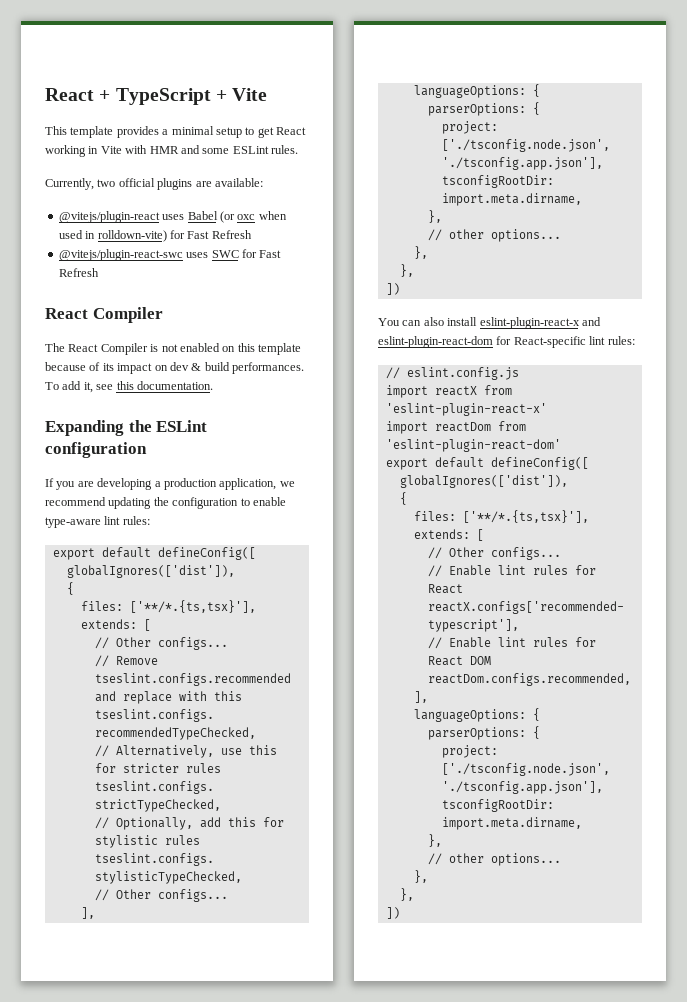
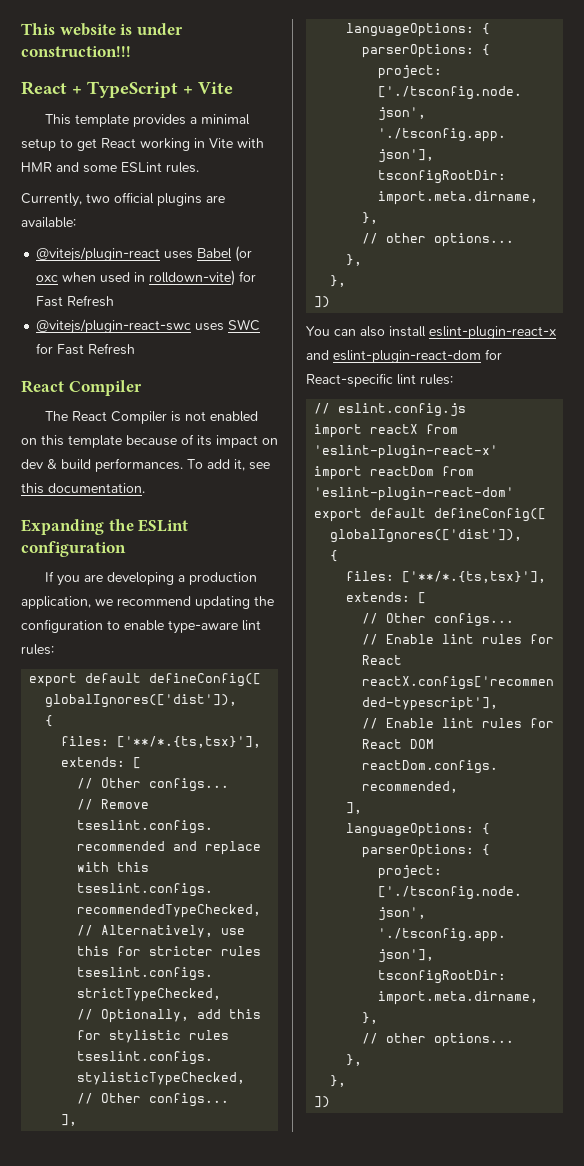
(45, 94) none -> [21,23,183,36] [21,46,131,57] This website is under construction!!! //

